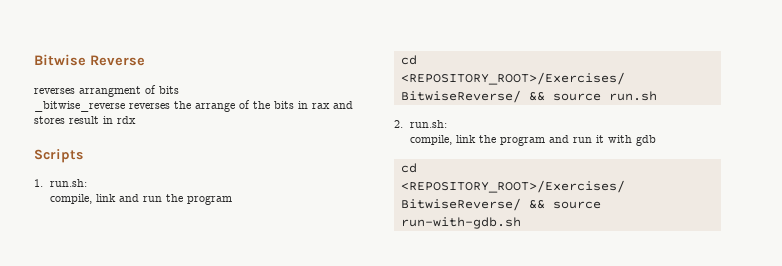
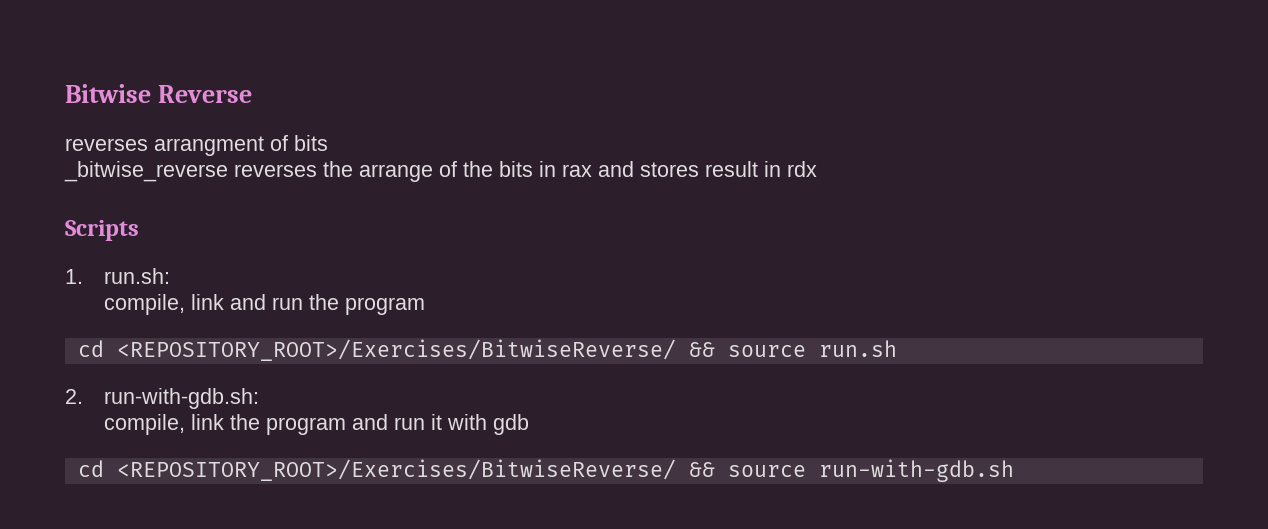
[410,120,448,128] run.sh: -> [103,388,259,409] run-with-gdb.sh:

